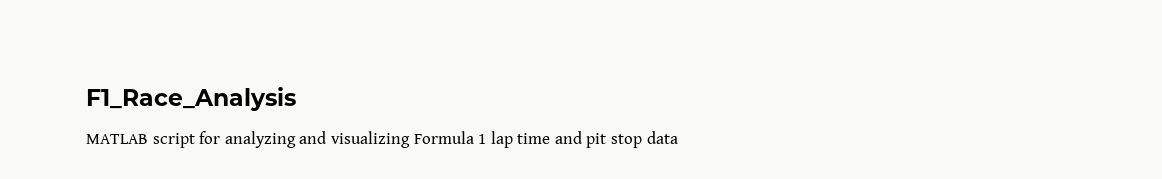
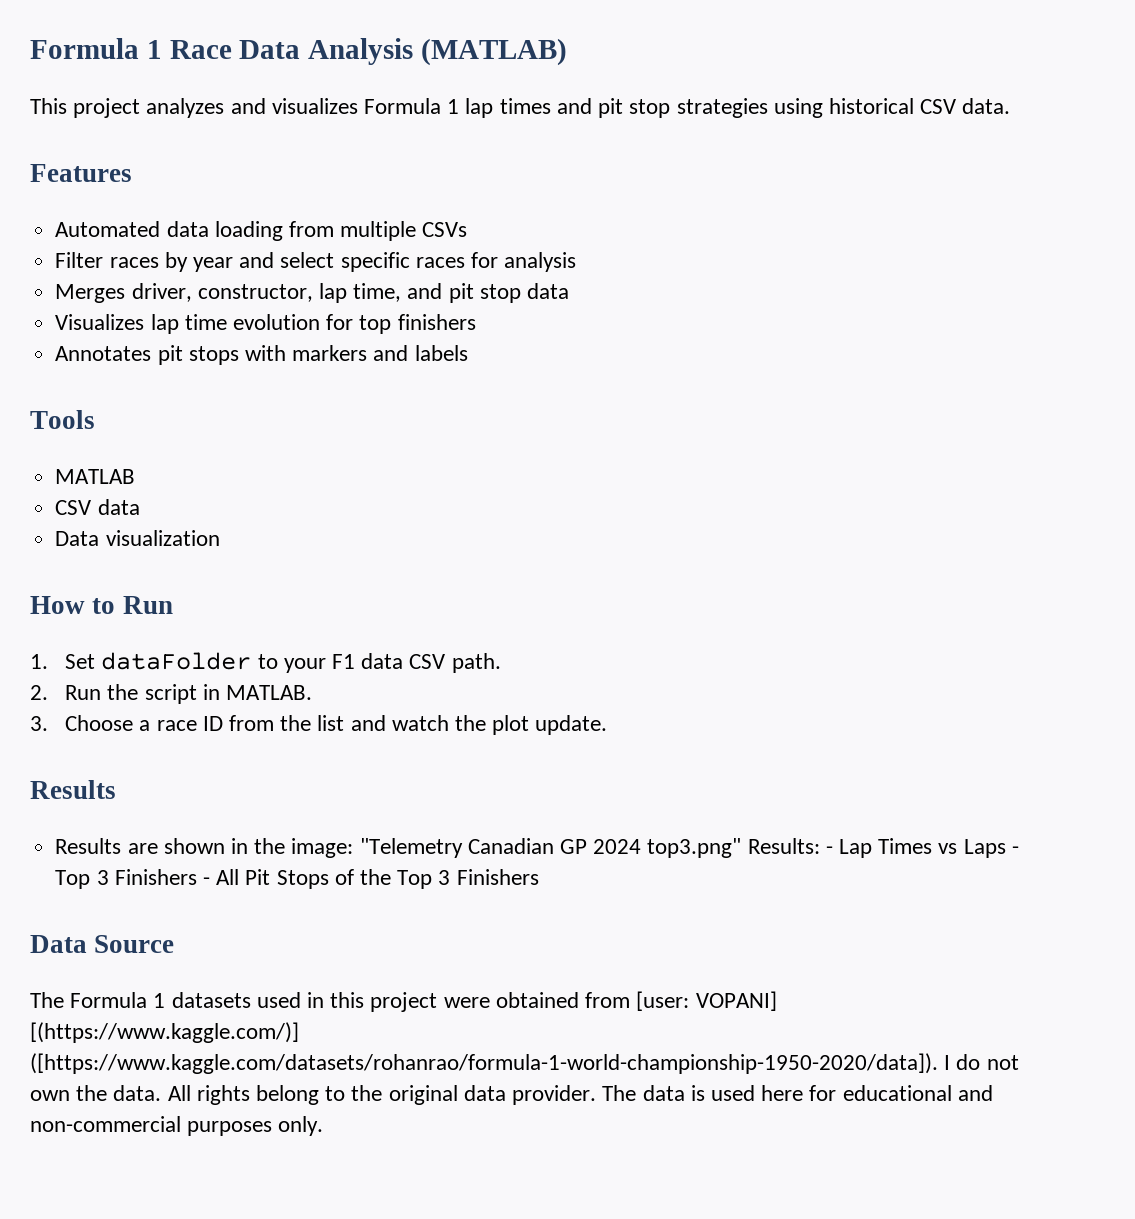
[86,87,296,111] [86,131,678,148] F1_Race_Analysis // MATLAB script for analyzing and visualizing Formula 1 lap time and pit stop data -> [30,38,568,66] [30,98,1011,118] [30,164,132,182] [55,221,468,241] [55,252,577,272] [55,283,569,303] [55,314,476,334] [55,345,468,365] [30,410,95,429] [55,469,136,484] [55,499,140,515] [55,530,220,546] [30,596,173,614] [30,652,501,673] [30,684,313,704] [30,715,608,735] [30,780,116,799] [55,838,1019,858] [55,869,539,889] [30,935,175,953] [30,991,777,1012] [30,1022,299,1043] [30,1053,1019,1074] [30,1085,993,1105] [30,1116,324,1136] Formula 1 Race Data Analysis (MATLAB) // This project analyzes and visualizes Formula 1 lap times and pit stop strategies using historical CSV data. // Features // Automated data loading from multiple CSVs // Filter races by year and select specific races for analysis // Merges driver, constructor, lap time, and pit stop data // Visualizes lap time evolution for top finishers // Annotates pit stops with markers and labels // Tools // MATLAB // CSV data // Data visualization // How to Run // 1. Set dataFolder to your F1 data CSV path. // 2. Run the script in MATLAB. // 3. Choose a race ID from the list and watch the plot update. // Results // Results are shown in the image: "Telemetry Canadian GP 2024 top3.png" Results: - Lap Times vs Laps - Top 3 Finishers - All Pit Stops of the Top 3 Finishers // Data Source // The Formula 1 datasets used in this project were obtained from [user: VOPANI] [(https://www.kaggle.com/)] ([https://www.kaggle.com/datasets/rohanrao/formula-1-world-championship-1950-2020/data]). I do not own the data. All rights belong to the original data provider. The data is used here for educational and non-commercial purposes only.

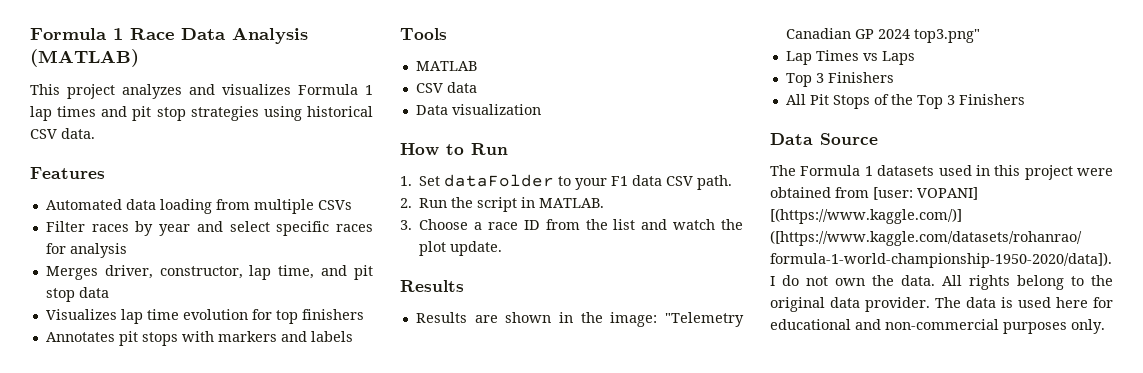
[747,838,833,854] Results: - -> (980, 36) //
[1011,846,1019,854] [55,869,210,889] - Top 3 Finishers - -> [785,72,894,87] // Top 3 Finishers //

